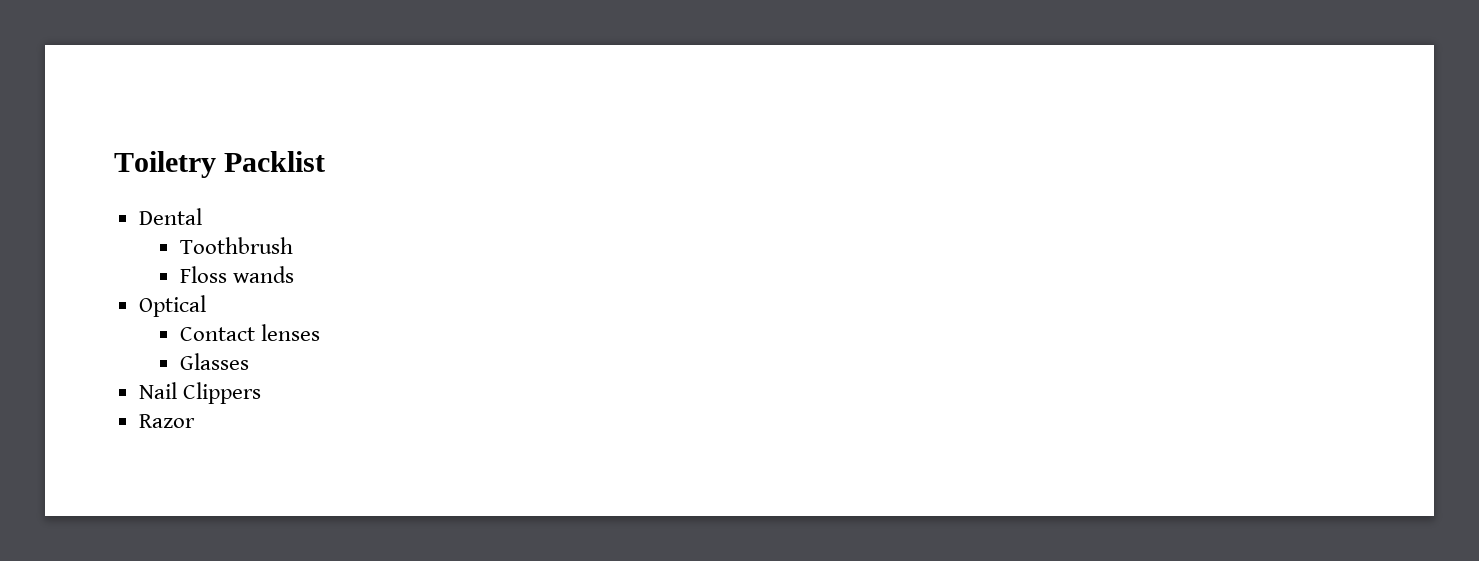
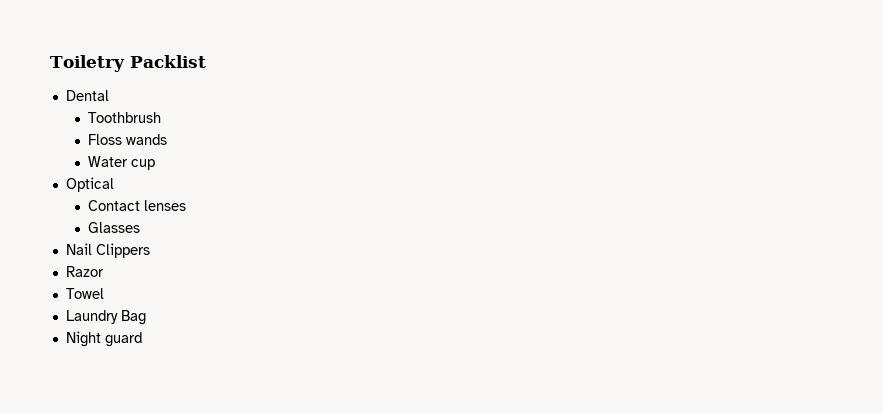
(295, 274) none -> [88,156,156,170] // Water cup
(195, 421) none -> [65,288,104,299] [65,310,146,325] [65,331,142,347] // Towel // Laundry Bag // Night guard

